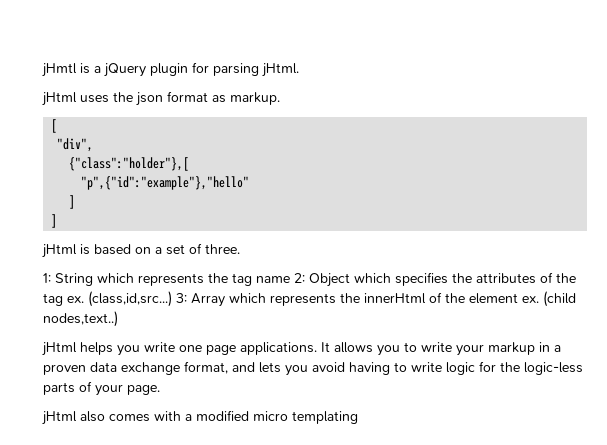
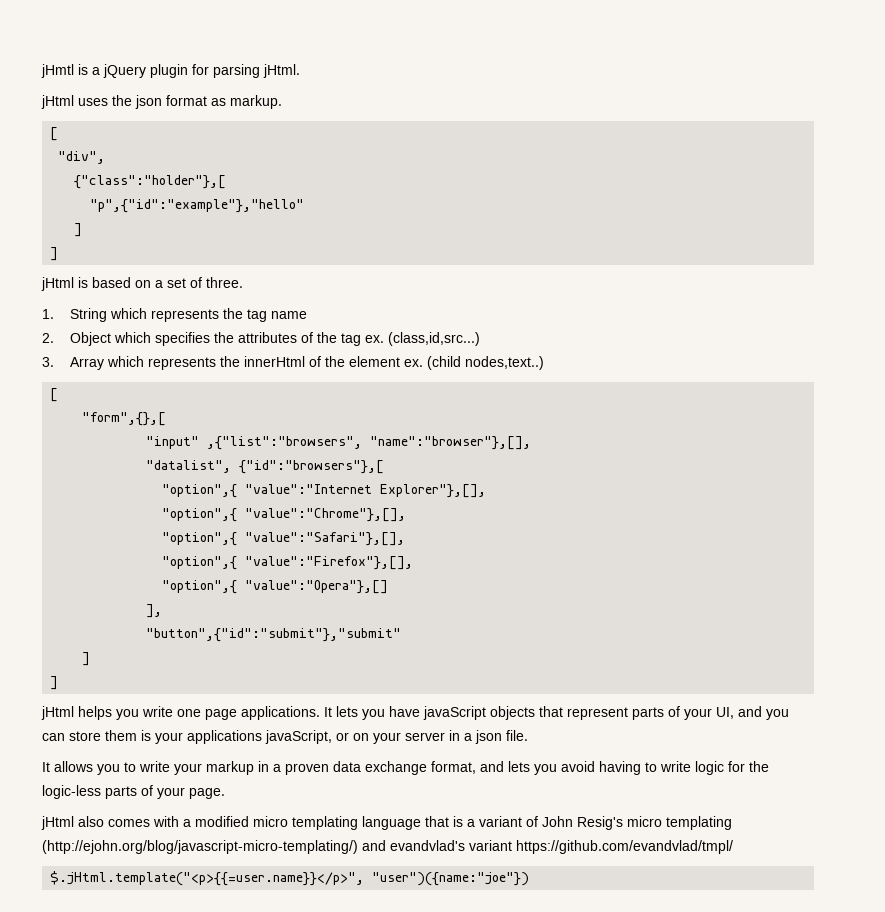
[43,273,51,283] 1: -> [42,309,54,319] 1.
[294,273,305,283] 2: -> [42,333,54,343] // 2.
[176,293,187,303] 3: -> [42,357,54,367] // 3.
(118, 319) none -> [50,388,59,402] [82,412,167,426] [146,436,532,450] [146,460,385,474] [162,484,487,498] [162,508,407,522] [162,532,406,546] [162,556,414,570] [162,580,389,594] [146,604,163,618] [146,628,402,642] [82,652,91,666] [50,676,59,690] // [ // "form",{},[ // "input" ,{"list":"browsers", "name":"browser"},[], // "datalist", {"id":"browsers"},[ // "option",{ "value":"Internet Explorer"},[], // "option",{ "value":"Chrome"},[], // "option",{ "value":"Safari"},[], // "option",{ "value":"Firefox"},[], // "option",{ "value":"Opera"},[] // ], // "button",{"id":"submit"},"submit" // ] // ]
(330, 347) none -> [336,706,789,720] [42,730,528,744] [42,762,50,772] lets you have javaScript objects that represent parts of your UI, and you can store them is your applications javaScript, or on your server in a json file. // It
(358, 417) none -> [362,816,732,830] [42,840,733,854] [50,871,530,886] language that is a variant of John Resig's micro templating (http://ejohn.org/blog/javascript-micro-templating/) and evandvlad's variant https://github.com/evandvlad/tmpl/ // $.jHtml.template("<p>{{=user.name}}</p>", "user")({name:"joe"})

